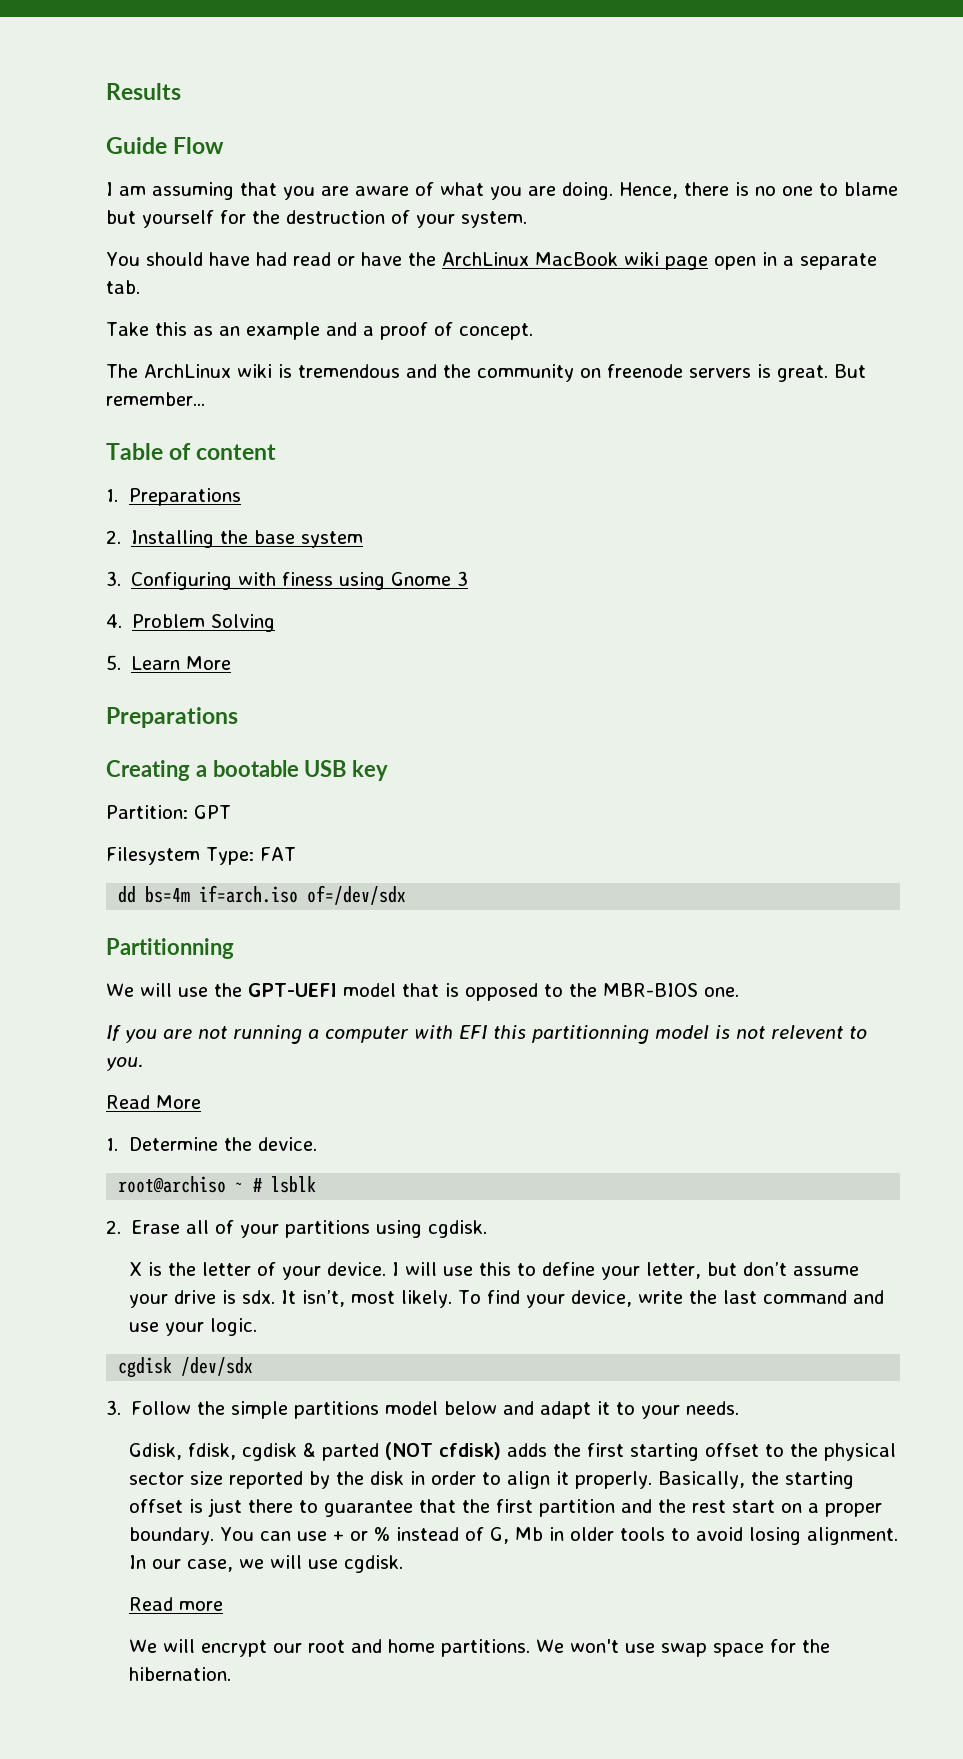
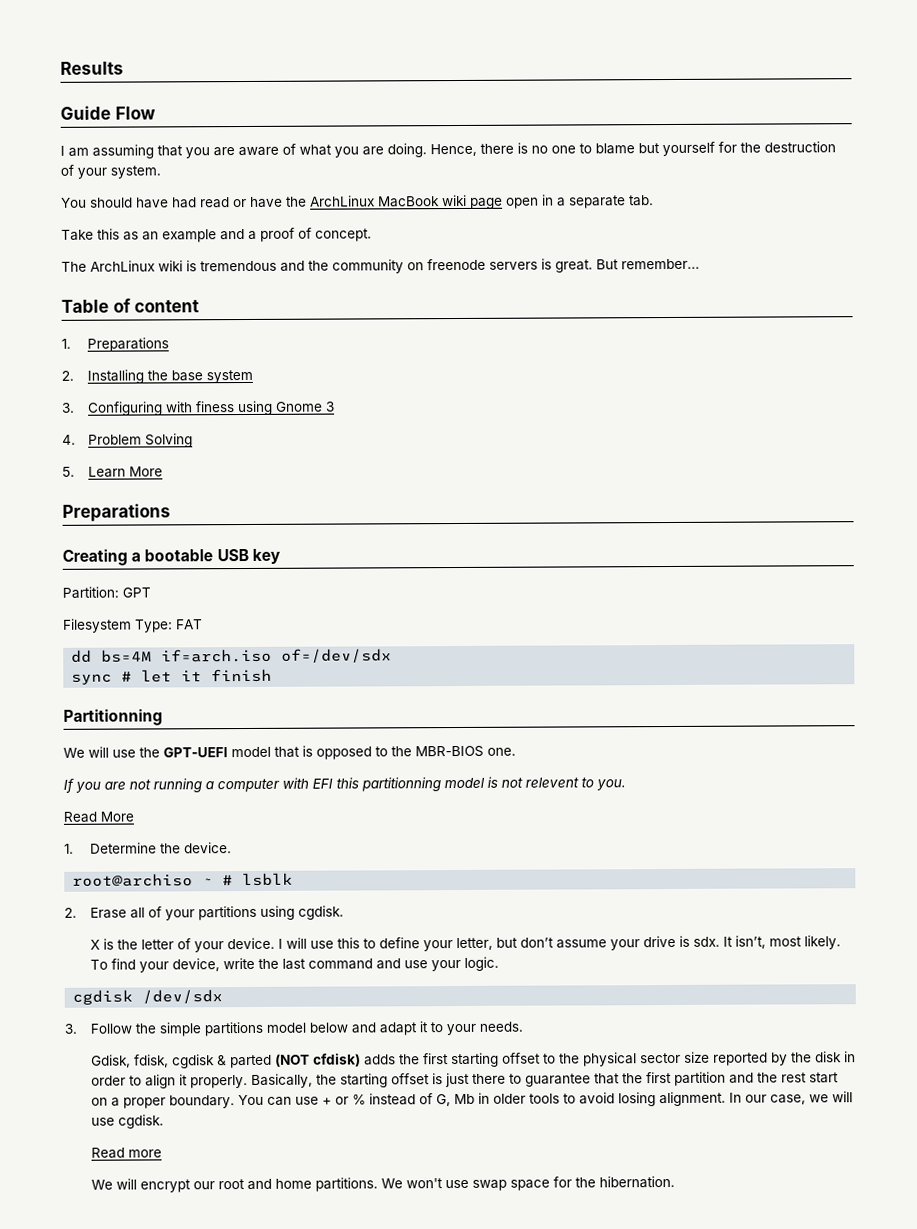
[145,886,191,903] bs=4m -> [101,649,153,663] bs=4M
(407, 895) none -> [71,668,273,685] // sync # let it finish

